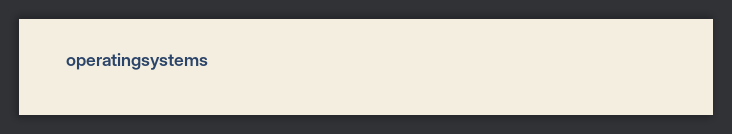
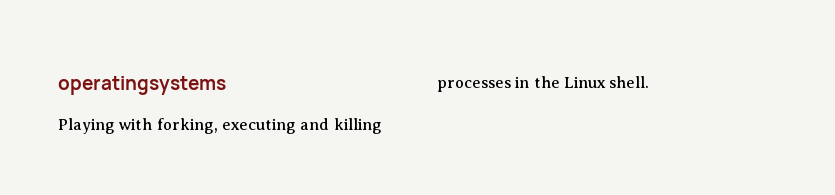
(208, 61) none -> [58,118,382,134] [437,76,650,92] // Playing with forking, executing and killing processes in the Linux shell.

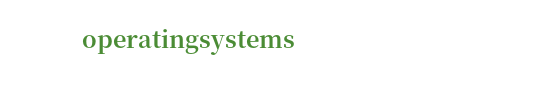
[58,118,382,134] [437,76,650,92] // Playing with forking, executing and killing processes in the Linux shell. -> (295, 42) none

